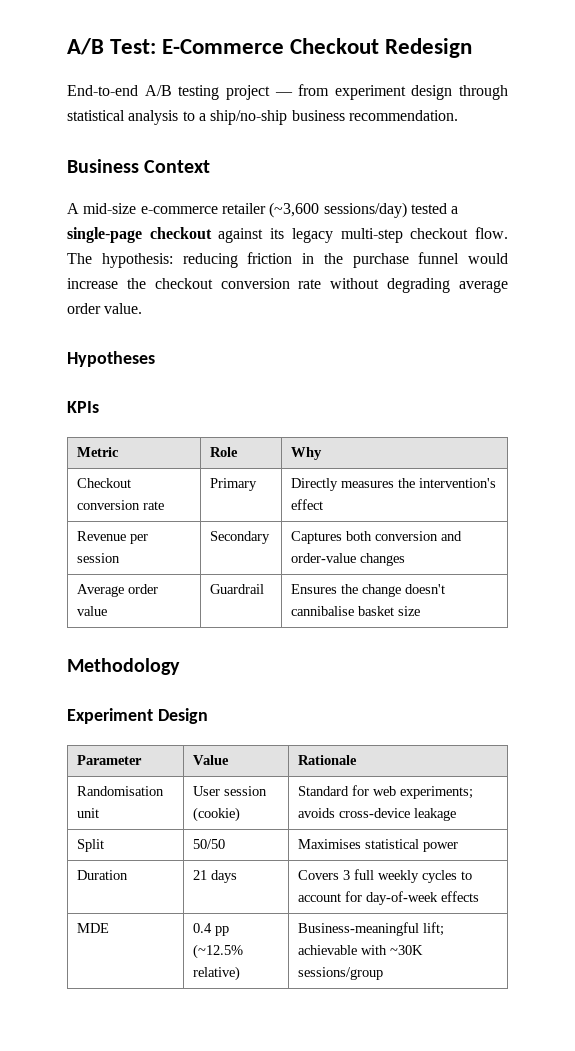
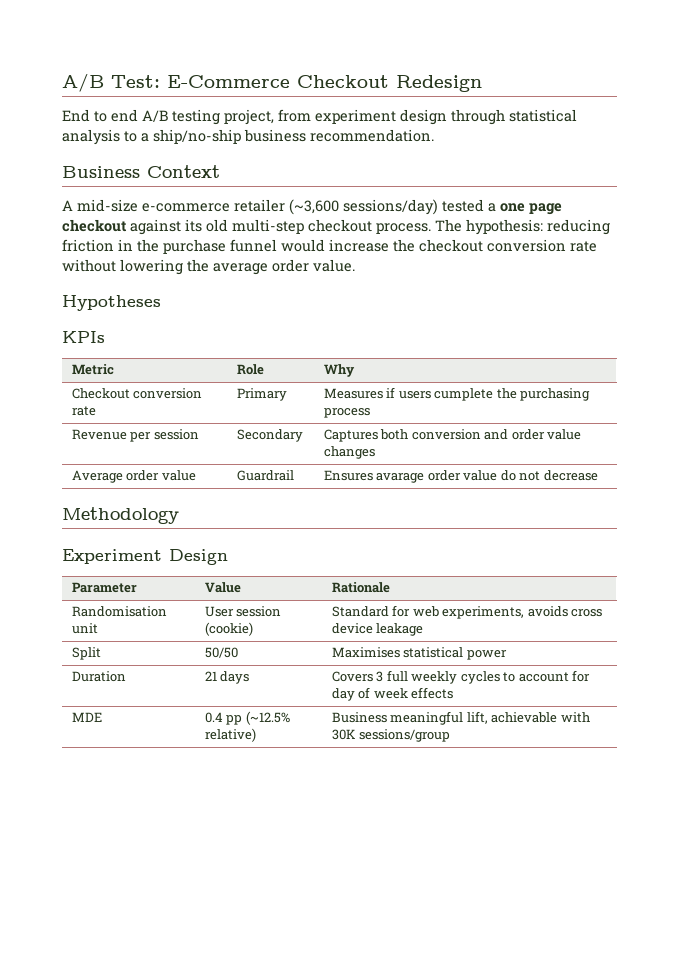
[67,85,293,100] End-to-end A/B testing project — -> [62,109,274,125] End to end A/B testing project,
[67,227,142,243] single-page -> [500,203,562,215] one page
[291,228,333,243] legacy -> [206,219,228,232] old
[475,227,509,239] flow. -> [376,223,431,234] process.
[387,278,451,293] degrading -> [120,259,209,275] lowering the
[291,478,497,491] [291,499,324,510] Directly measures the intervention's effect -> [323,387,591,401] [323,408,370,418] Measures if users cumplete the purchasing process
[291,553,357,563] order-value -> [511,429,582,440] order value
[341,584,446,597] [291,606,421,616] the change doesn't cannibalise basket size -> [376,470,598,483] avarage order value do not decrease
[400,786,474,799] [298,808,411,818] experiments; avoids cross-device -> [442,606,603,619] [331,623,373,634] experiments, avoids cross device
[366,891,439,905] day-of-week -> [331,687,408,701] day of week
[298,922,445,936] Business-meaningful lift; -> [331,711,488,725] Business meaningful lift,
[390,945,424,955] ~30K -> [331,729,356,740] 30K

